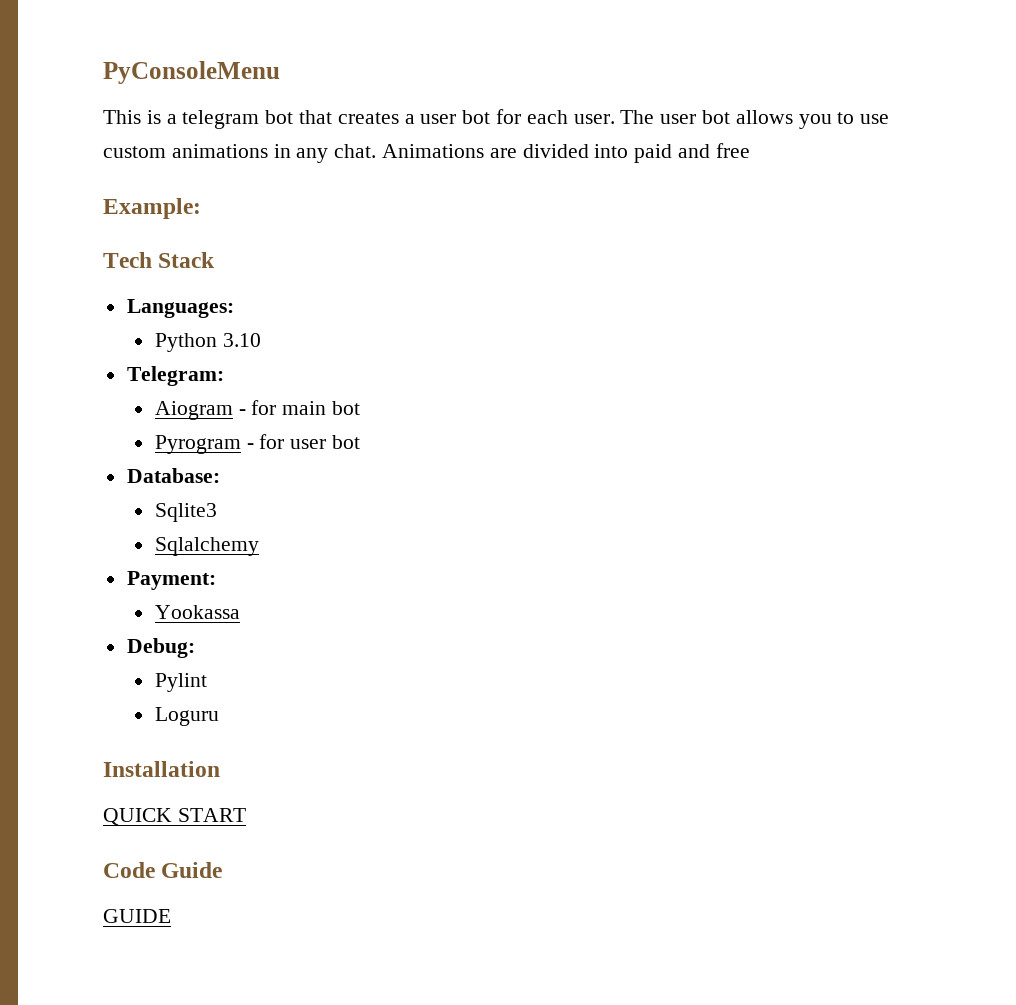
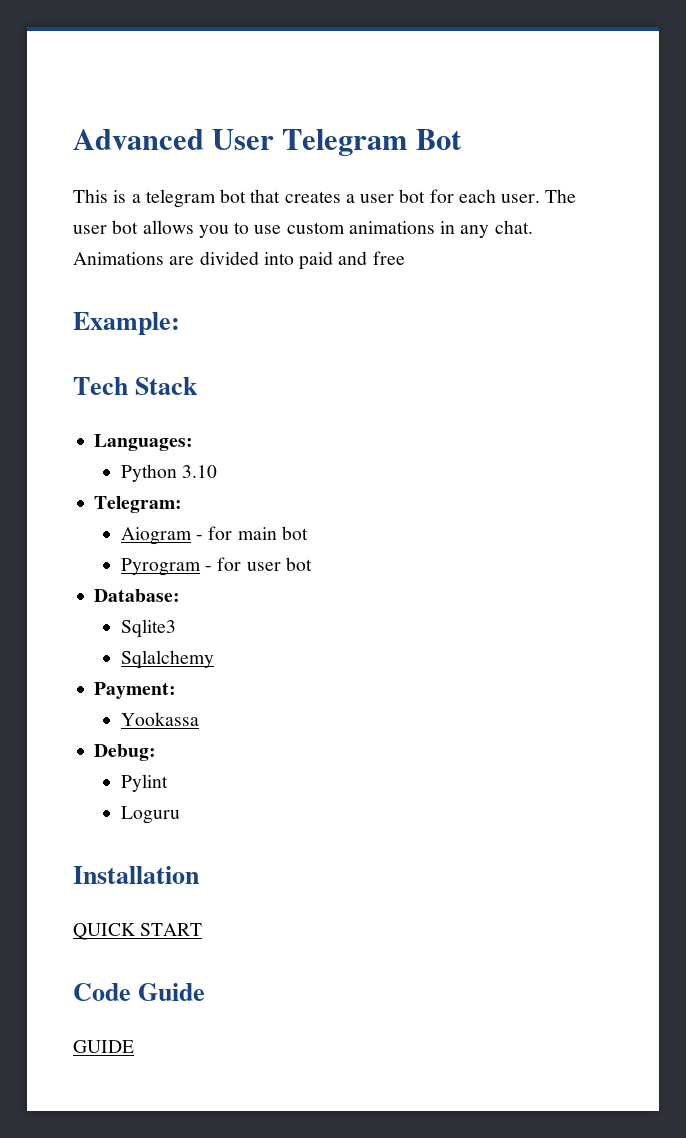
[103,61,280,84] PyConsoleMenu -> [73,129,462,156] Advanced User Telegram Bot

